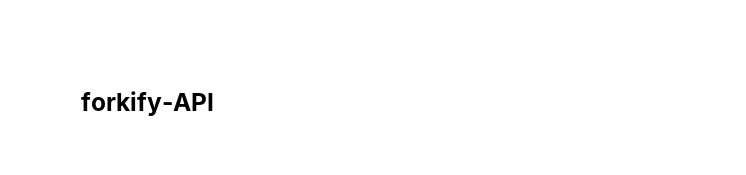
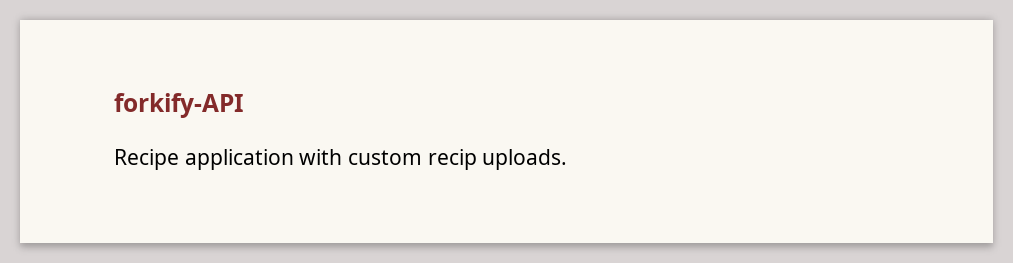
(214, 103) none -> [114,149,568,170] // Recipe application with custom recip uploads.

